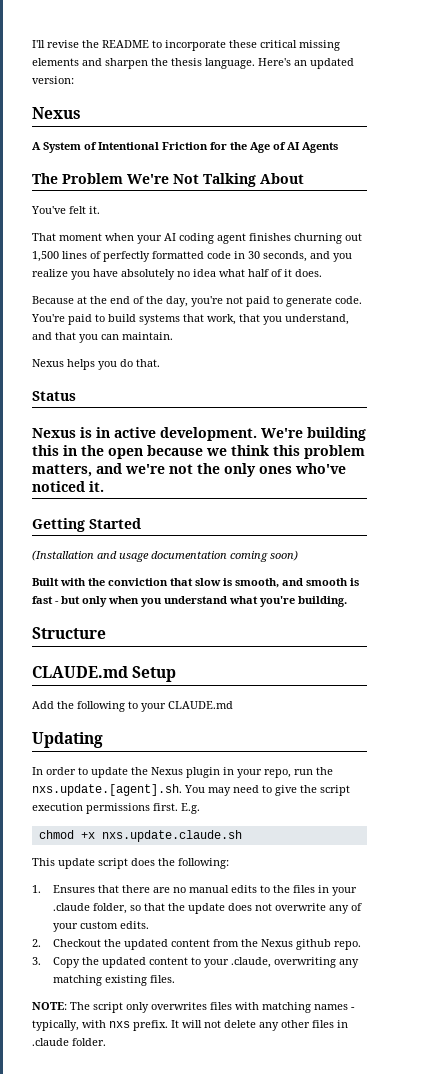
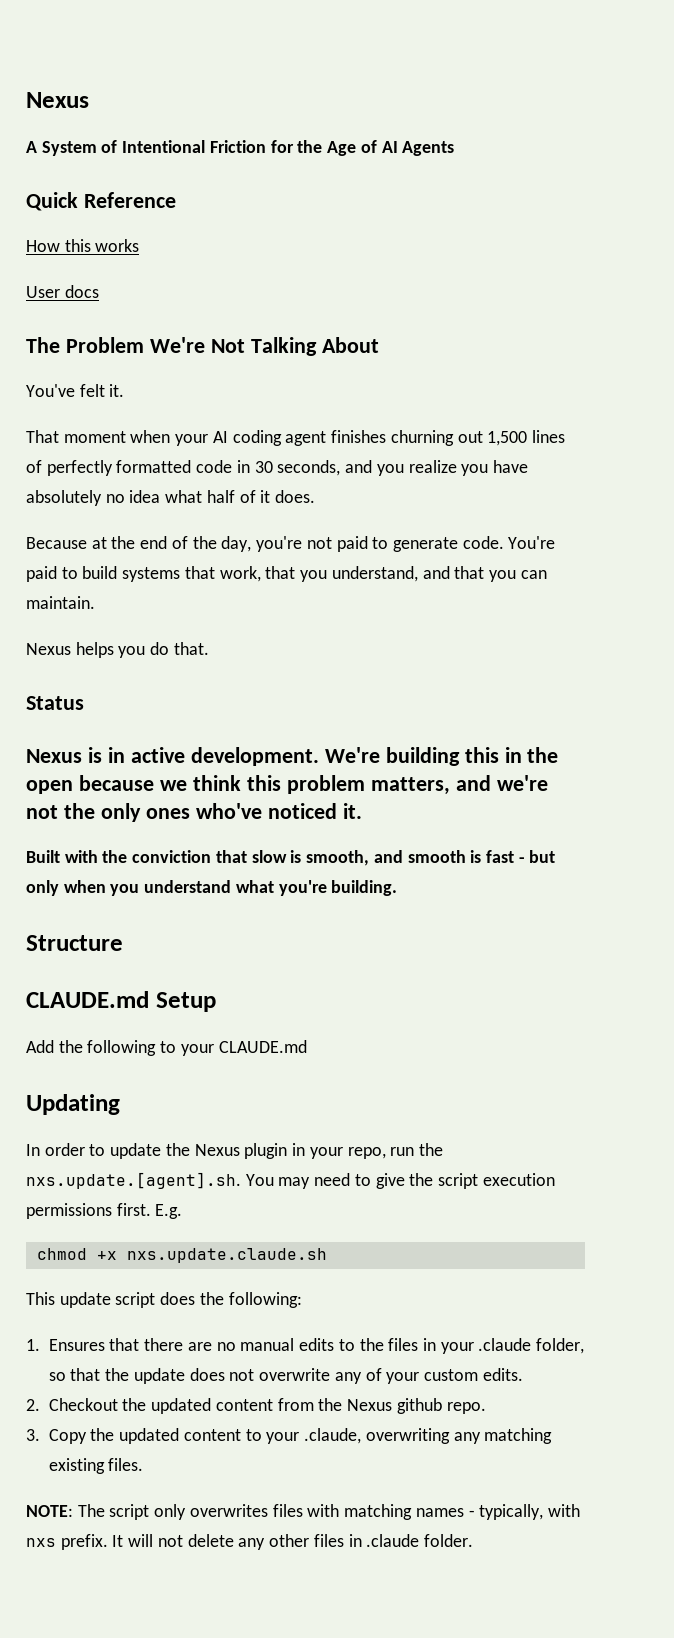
[32,40,340,51] [32,58,354,69] [32,76,74,84] I'll revise the README to incorporate these critical missing elements and sharpen the thesis language. Here's an updated version: // -> (26, 100) none
(338, 147) none -> [26,192,176,211] [26,239,140,252] [26,285,99,298] // Quick Reference // How this works // User docs
[32,518,141,532] [32,550,298,562] // Getting Started // (Installation and usage documentation coming soon) -> (362, 811) none

